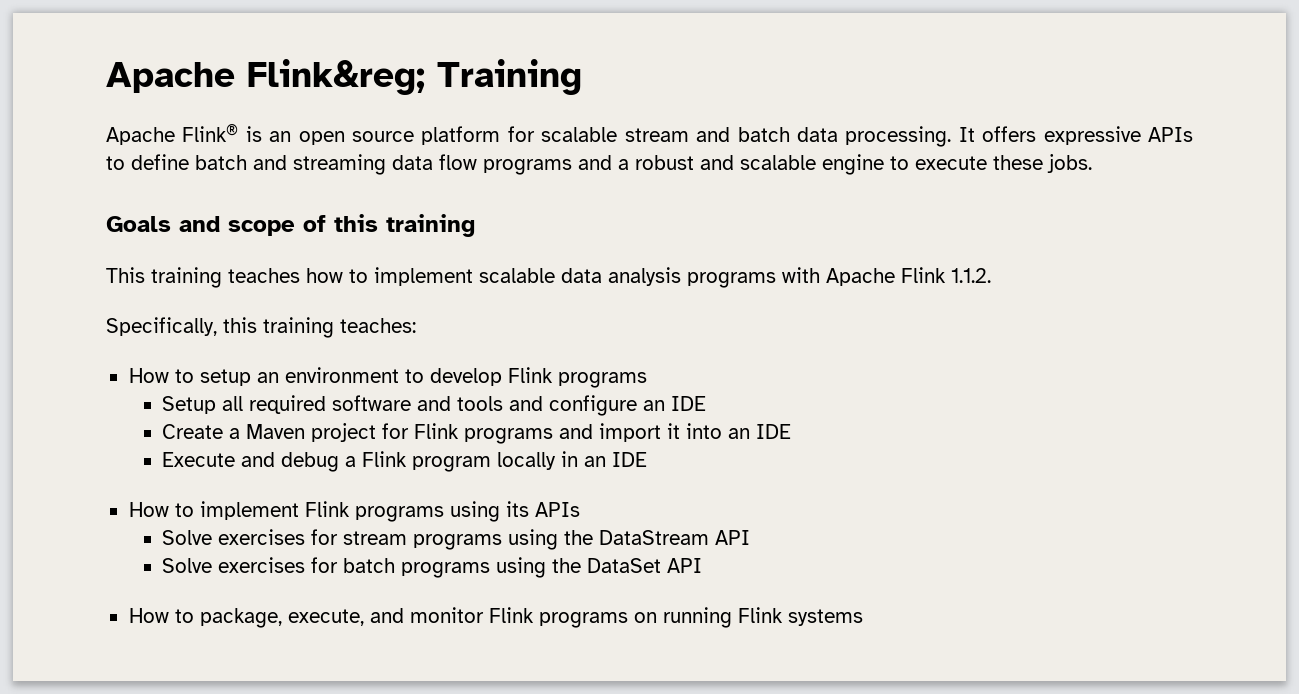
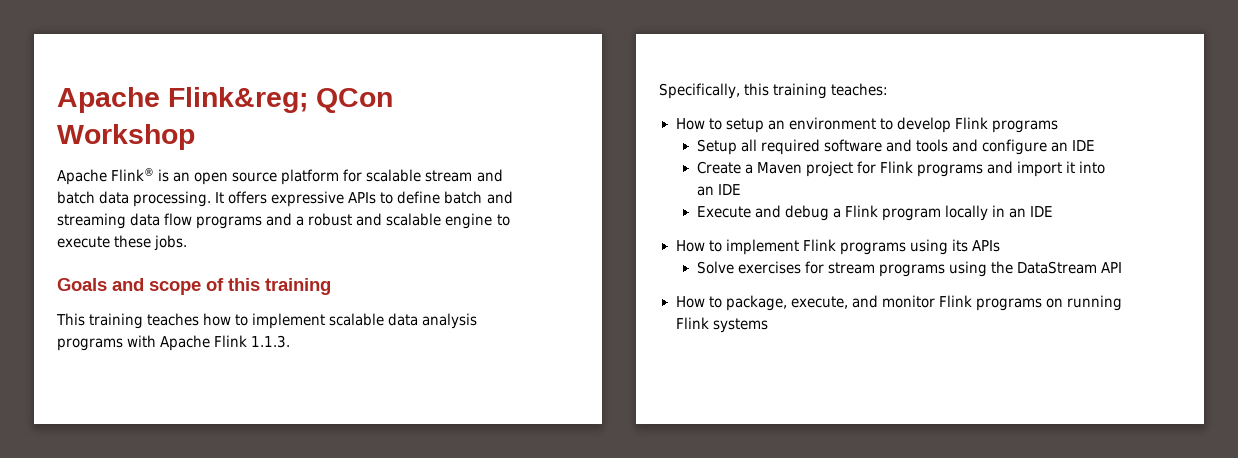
[437,59,582,95] Training -> [316,88,393,113] [57,124,195,150] QCon Workshop
[951,268,991,283] 1.1.2. -> [251,335,291,348] 1.1.3.
[162,557,703,578] // Solve exercises for batch programs using the DataSet API -> (1123, 267) none

